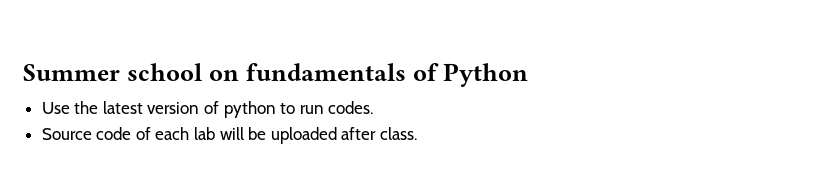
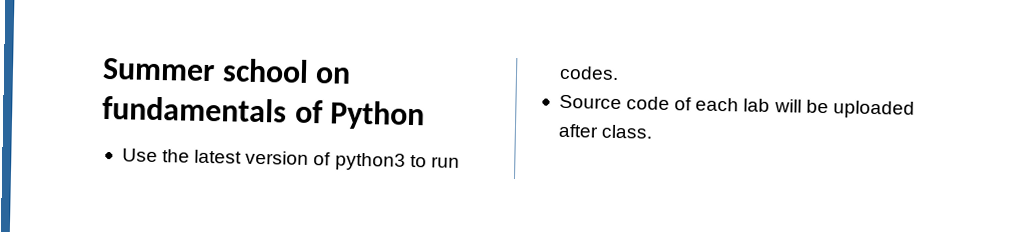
[223,101,276,118] python -> [334,152,406,171] python3

